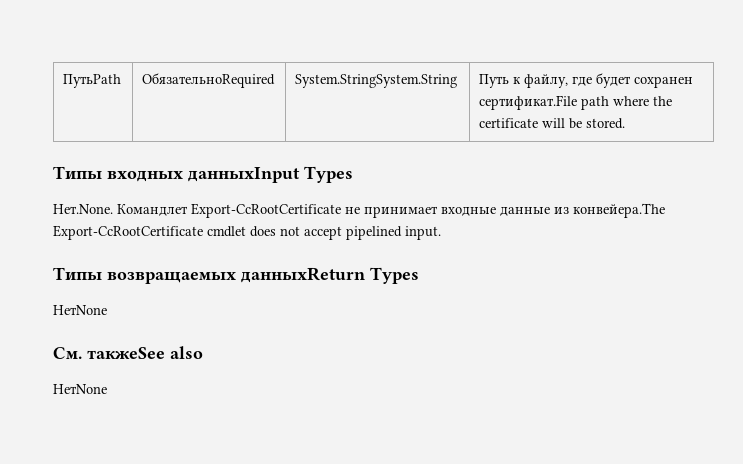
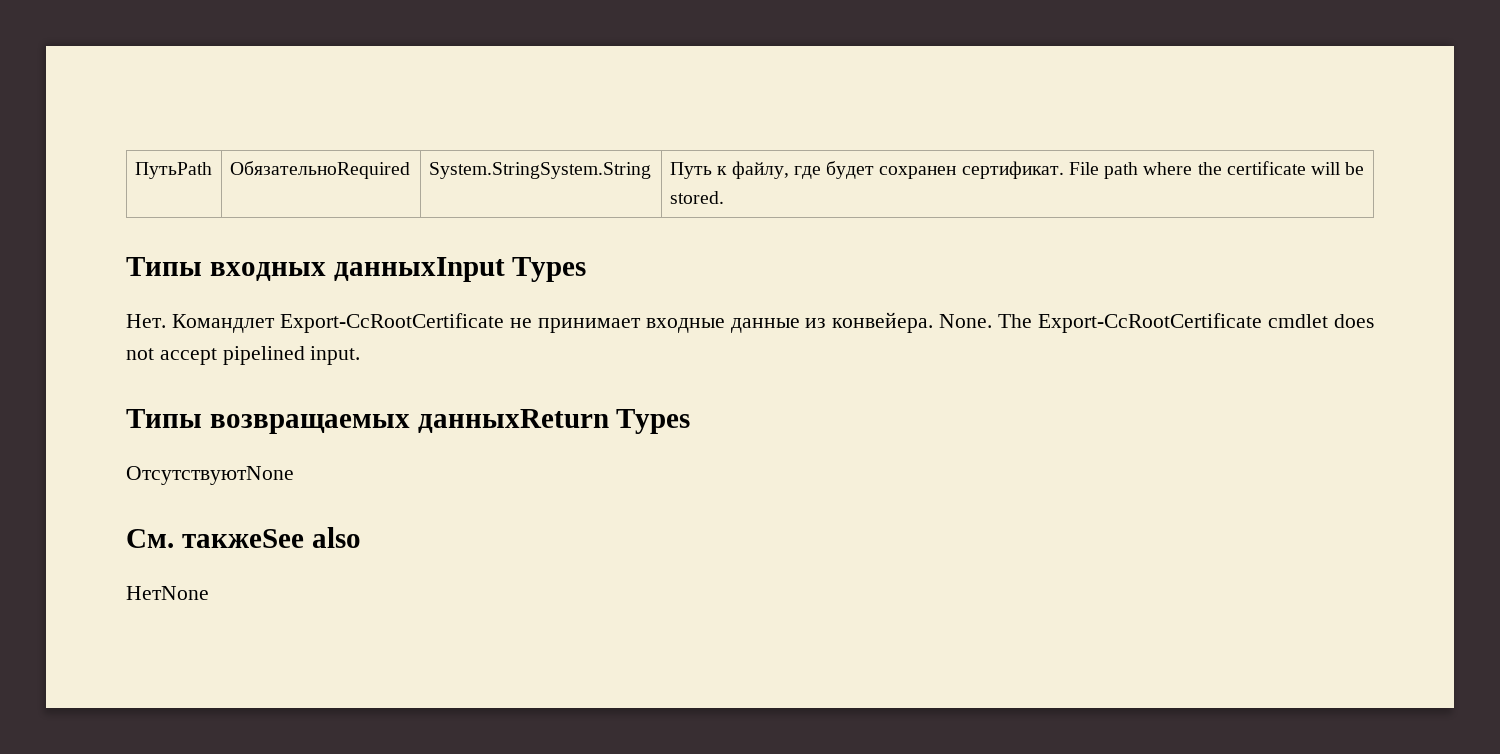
[479,95,578,110] сертификат.File -> [961,161,1099,179] сертификат. File
[53,204,113,214] Нет.None. -> [126,314,166,328] Нет.
[573,203,665,218] конвейера.The -> [832,312,1033,333] конвейера. None. The
[53,305,107,315] НетNone -> [126,466,294,485] ОтсутствуютNone

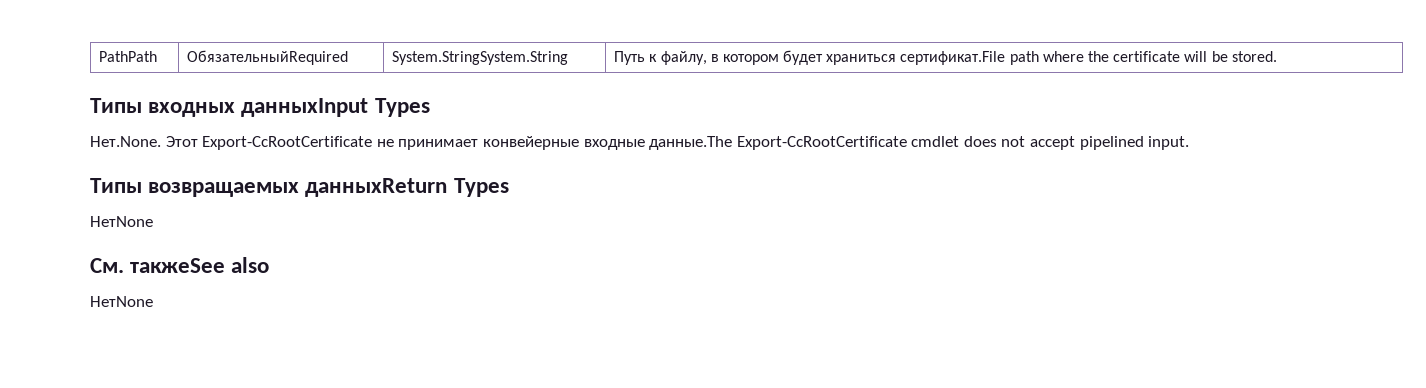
[134,162,212,179] [229,161,410,179] ПутьPath | ОбязательноRequired -> [99,51,158,62] [187,50,349,65] PathPath | ОбязательныйRequired
[793,161,1099,179] где будет сохранен сертификат. File -> [710,50,1006,65] в котором будет храниться сертификат.File
[126,314,275,333] Нет. Командлет -> [90,136,198,147] Нет.None. Этот
[645,312,1033,333] входные данные из конвейера. None. The -> [482,136,733,150] конвейерные входные данные.The
[126,466,294,485] ОтсутствуютNone -> [90,216,153,227] НетNone

